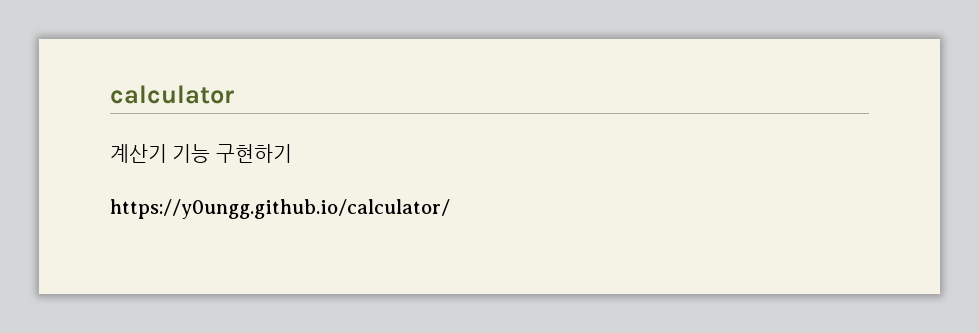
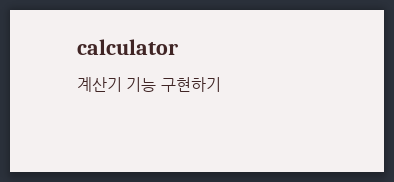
[110,199,450,219] // https://y0ungg.github.io/calculator/ -> (221, 84) none

